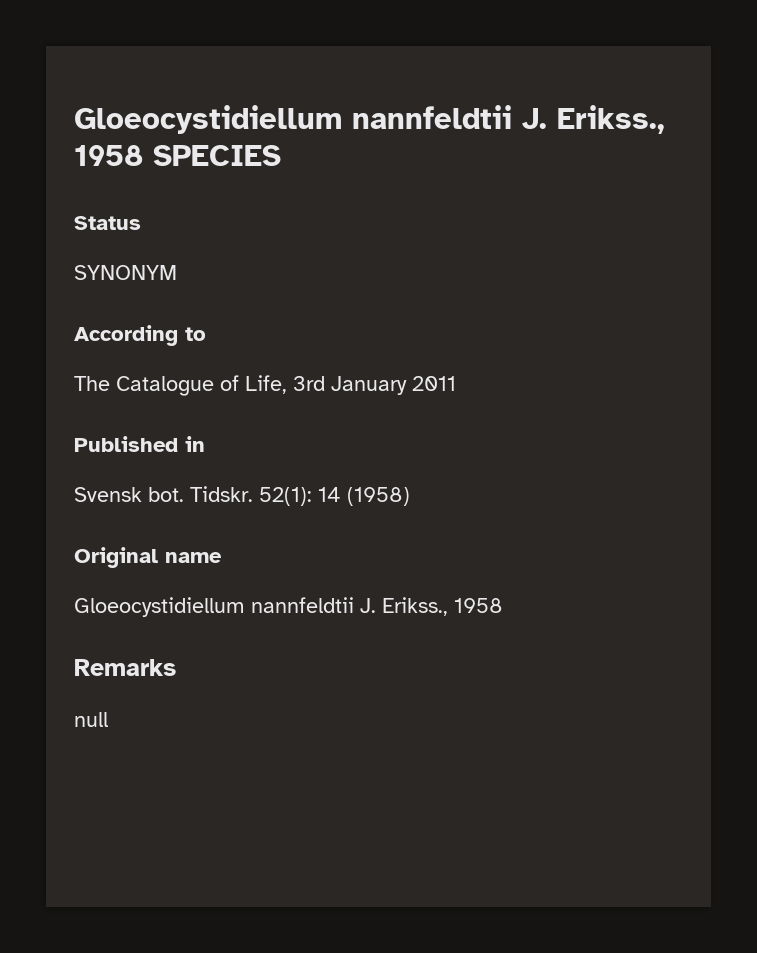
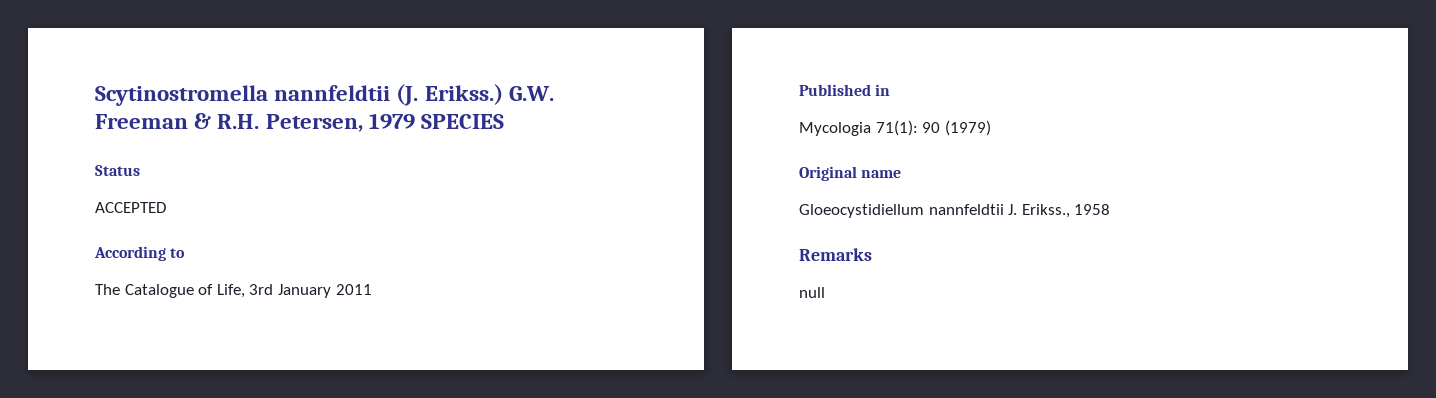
[74,105,665,134] [74,145,143,166] Gloeocystidiellum nannfeldtii J. Erikss., 1958 -> [95,84,554,106] [95,113,415,132] Scytinostromella nannfeldtii (J. Erikss.) G.W. Freeman & R.H. Petersen, 1979
[74,265,177,280] SYNONYM -> [95,202,166,213] ACCEPTED
[74,486,410,506] Svensk bot. Tidskr. 52(1): 14 (1958) -> [799,120,991,136] Mycologia 71(1): 90 (1979)

